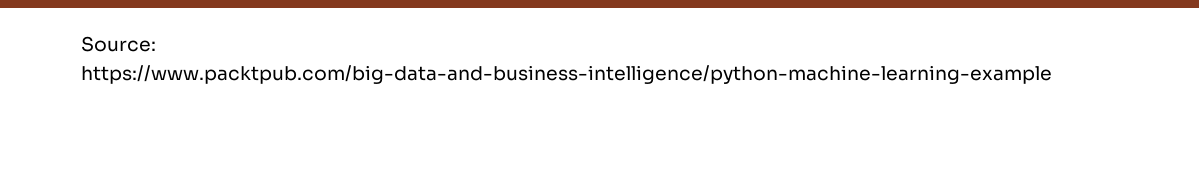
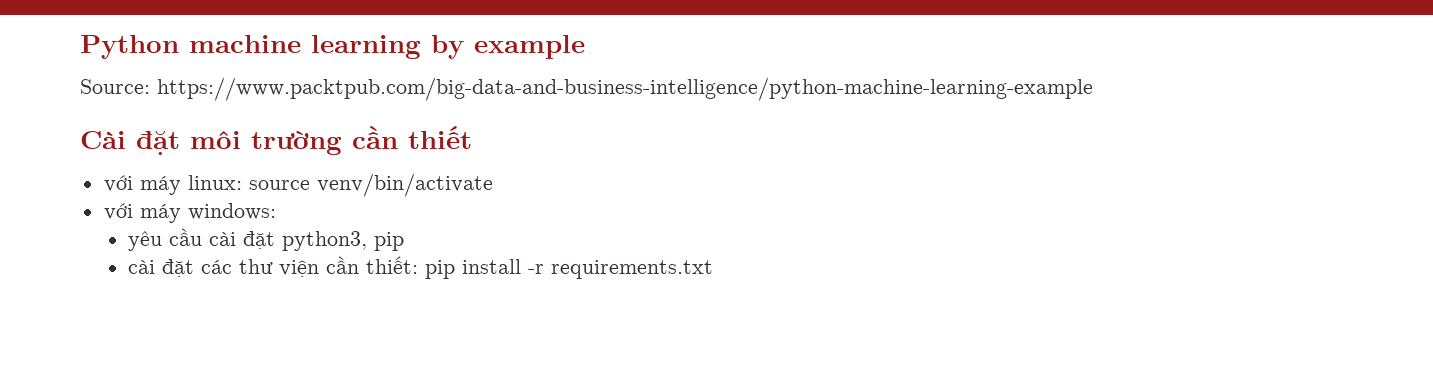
[81,36,156,52] [81,65,1052,84] Source: https://www.packtpub.com/big-data-and-business-intelligence/python-machine-learning-example -> [80,35,585,59] [80,77,1093,101] [80,126,472,155] [103,173,493,197] [103,203,276,223] [128,228,405,251] [128,256,714,279] Python machine learning by example // Source: https://www.packtpub.com/big-data-and-business-intelligence/python-machine-learning-example // Cài đặt môi trường cần thiết // với máy linux: source venv/bin/activate // với máy windows: // yêu cầu cài đặt python3, pip // cài đặt các thư viện cần thiết: pip install -r requirements.txt

